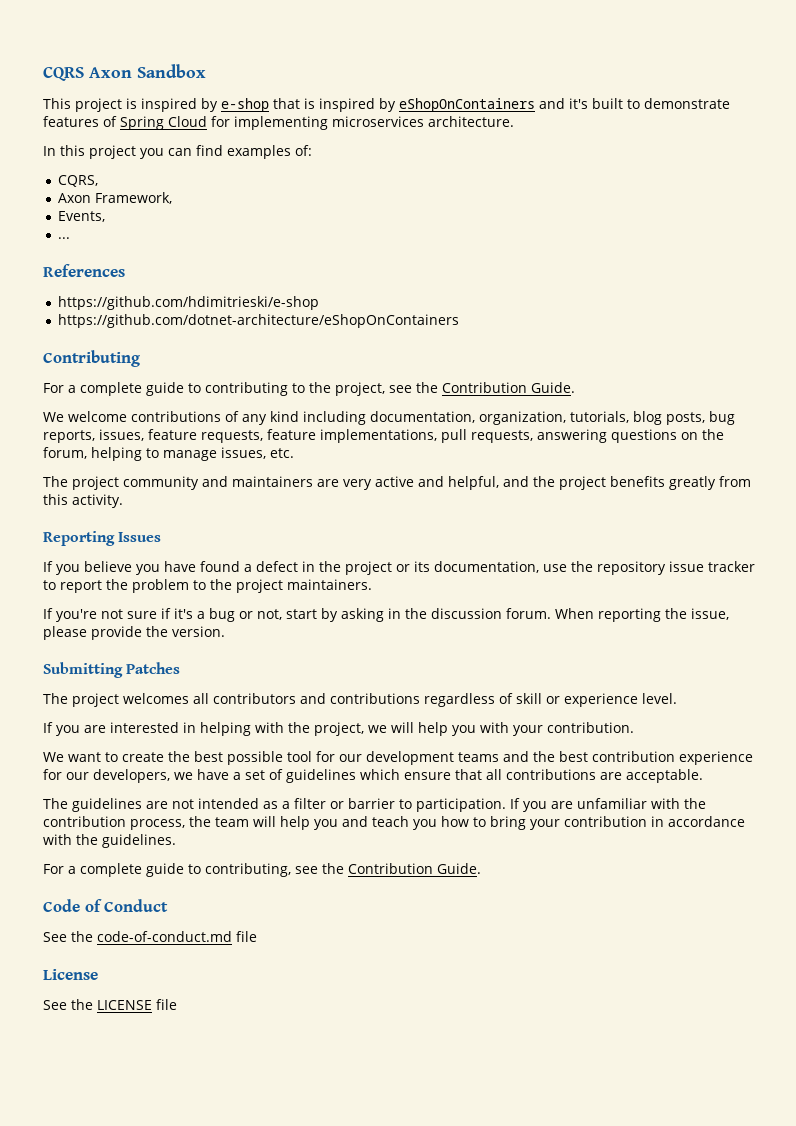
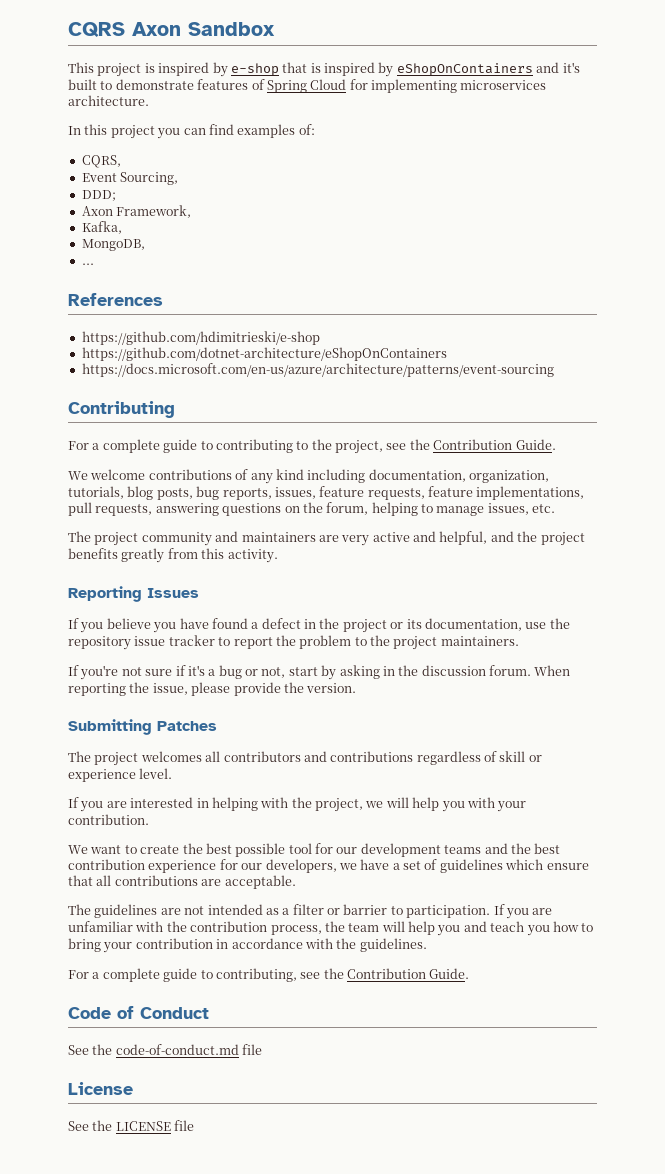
(98, 181) none -> [81,172,179,185] [81,190,116,201] // Event Sourcing, // DDD;
[57,211,105,222] Events, -> [81,221,122,234] [81,239,145,251] Kafka, // MongoDB,
(459, 321) none -> [81,363,554,377] // https://docs.microsoft.com/en-us/azure/architecture/patterns/event-sourcing

